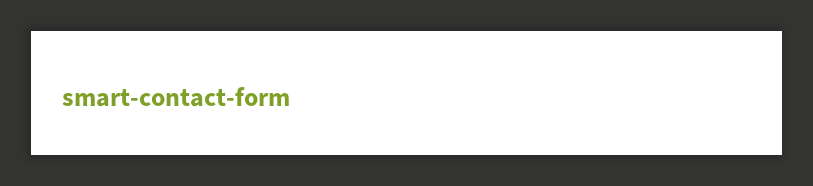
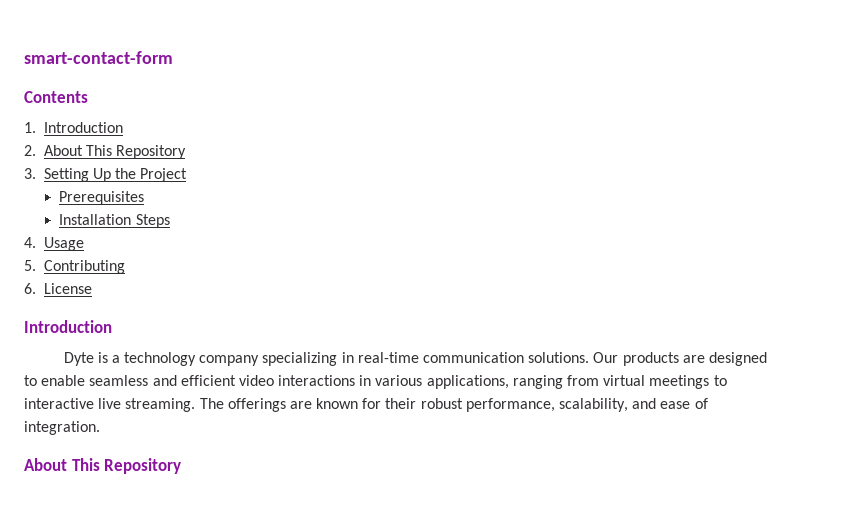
(290, 97) none -> [24,91,88,103] [24,122,123,133] [24,145,187,159] [24,168,188,182] [59,191,145,205] [59,214,170,228] [24,237,84,251] [24,260,125,274] [24,283,92,294] [24,320,112,333] [63,352,767,366] [24,375,727,389] [24,398,708,412] [24,421,100,435] [24,458,182,474] // Contents // 1. Introduction // 2. About This Repository // 3. Setting Up the Project // Prerequisites // Installation Steps // 4. Usage // 5. Contributing // 6. License // Introduction // Dyte is a technology company specializing in real-time communication solutions. Our products are designed to enable seamless and efficient video interactions in various applications, ranging from virtual meetings to interactive live streaming. The offerings are known for their robust performance, scalability, and ease of integration. // About This Repository

